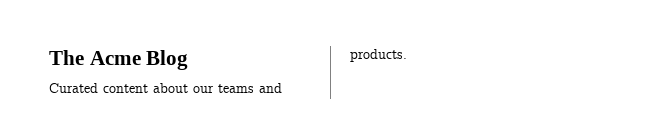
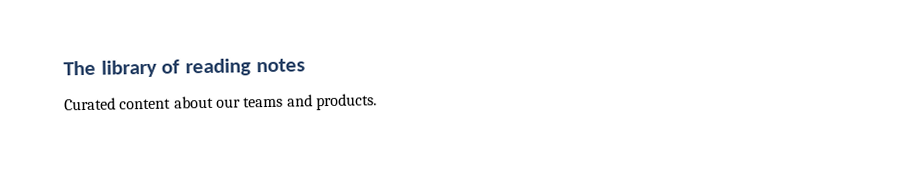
[89,50,189,70] Acme Blog -> [100,58,305,78] library of reading notes

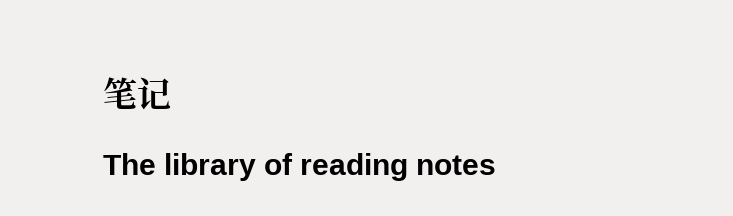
(63, 68) none -> [103,77,171,110] 笔记 //
[64,93,377,111] // Curated content about our teams and products. -> (497, 165) none

